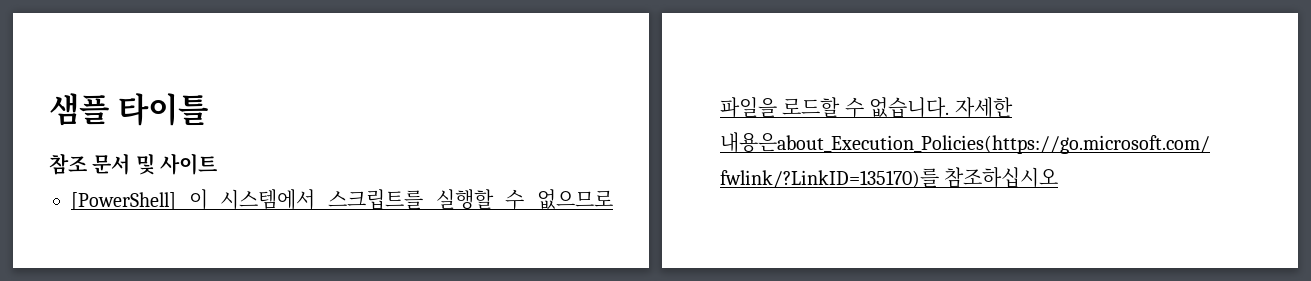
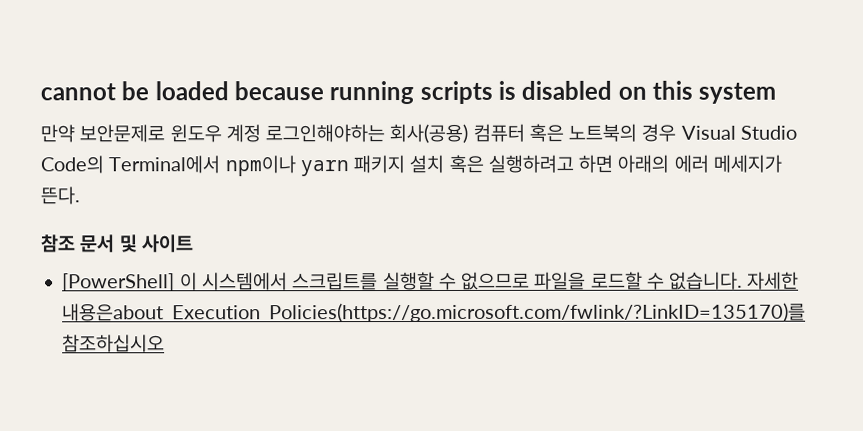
[49,93,208,126] 샘플 타이틀 -> [40,80,777,105] [40,123,797,144] [40,154,782,177] [40,186,80,205] cannot be loaded because running scripts is disabled on this system // 만약 보안문제로 윈도우 계정 로그인해야하는 회사(공용) 컴퓨터 혹은 노트북의 경우 Visual Studio Code의 Terminal에서 npm이나 yarn 패키지 설치 혹은 실행하려고 하면 아래의 에러 메세지가 뜬다.

